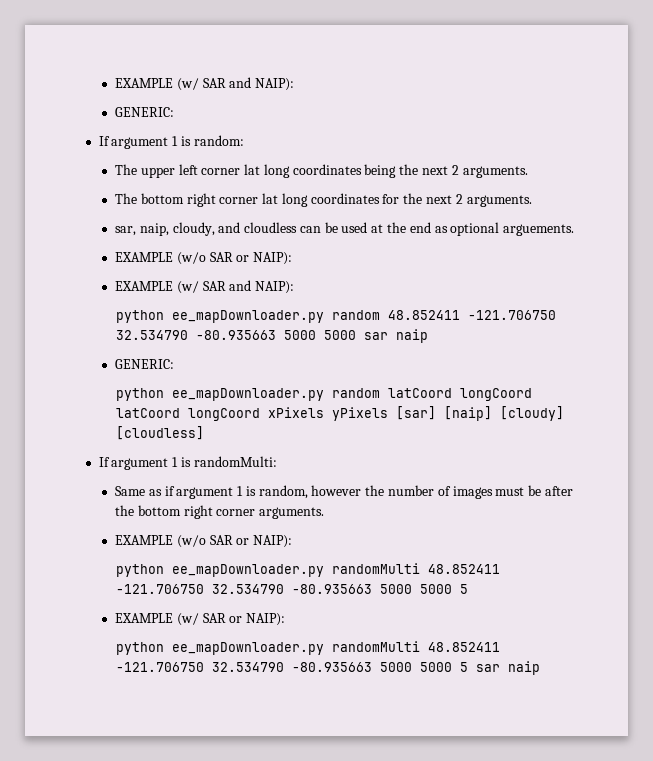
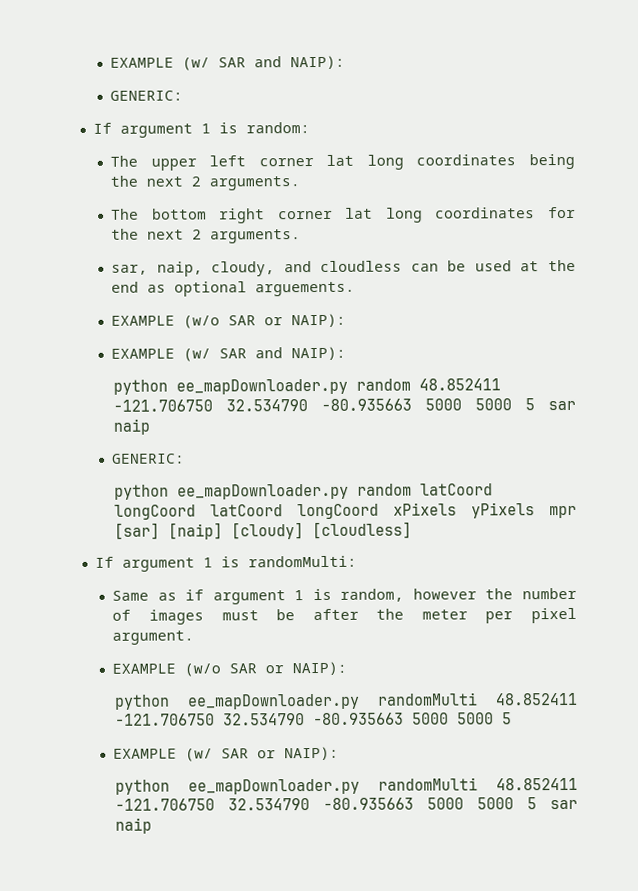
(356, 335) none -> [524,398,535,411] 5
(388, 414) none -> [549,505,577,519] mpr
[137,505,325,519] bottom right corner arguments. -> [421,607,577,624] [112,630,195,645] meter per pixel argument.

